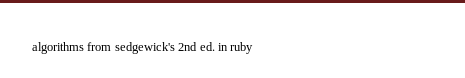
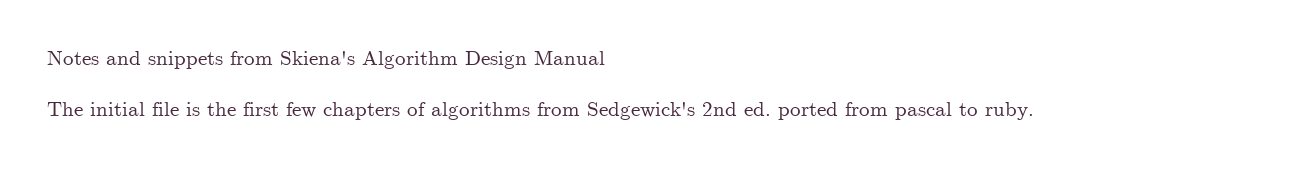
(32, 48) none -> [47,50,605,69] [47,102,426,120] Notes and snippets from Skiena's Algorithm Design Manual // The initial file is the first few chapters of
[114,42,175,54] sedgewick's -> [587,102,695,120] Sedgewick's
[217,42,254,54] in ruby -> [778,102,1034,120] ported from pascal to ruby.

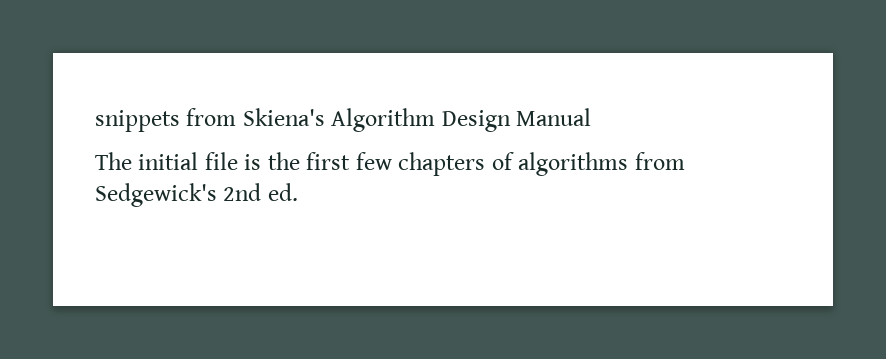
[47,50,141,65] Notes and -> (95, 121) none
[778,102,1034,120] ported from pascal to ruby. -> (298, 192) none

